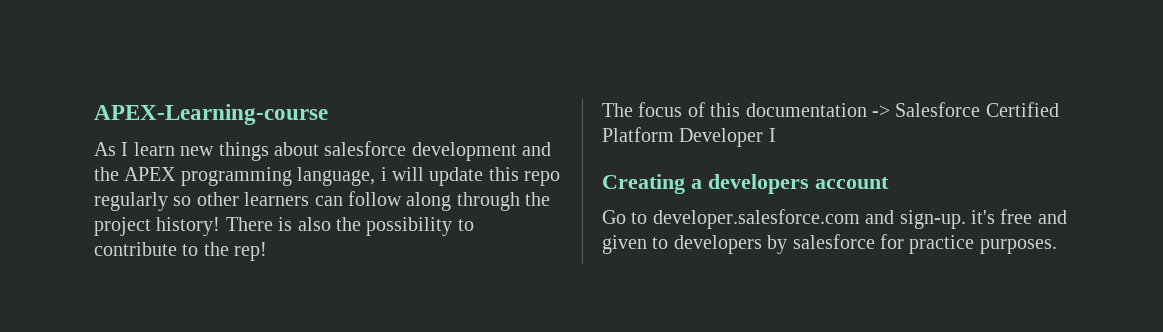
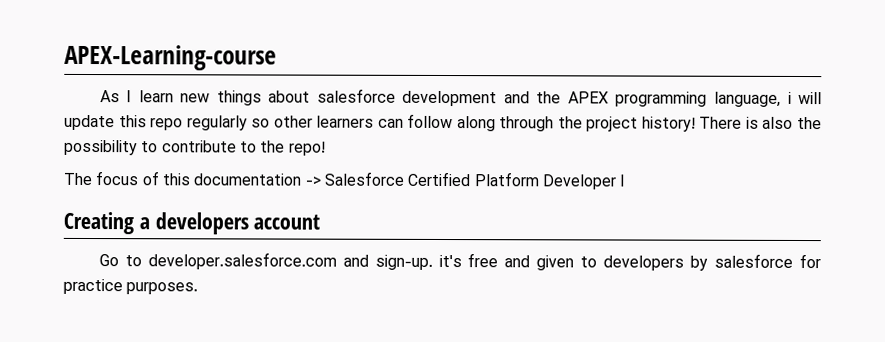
[234,242,268,261] rep! -> [288,141,326,156] repo!

